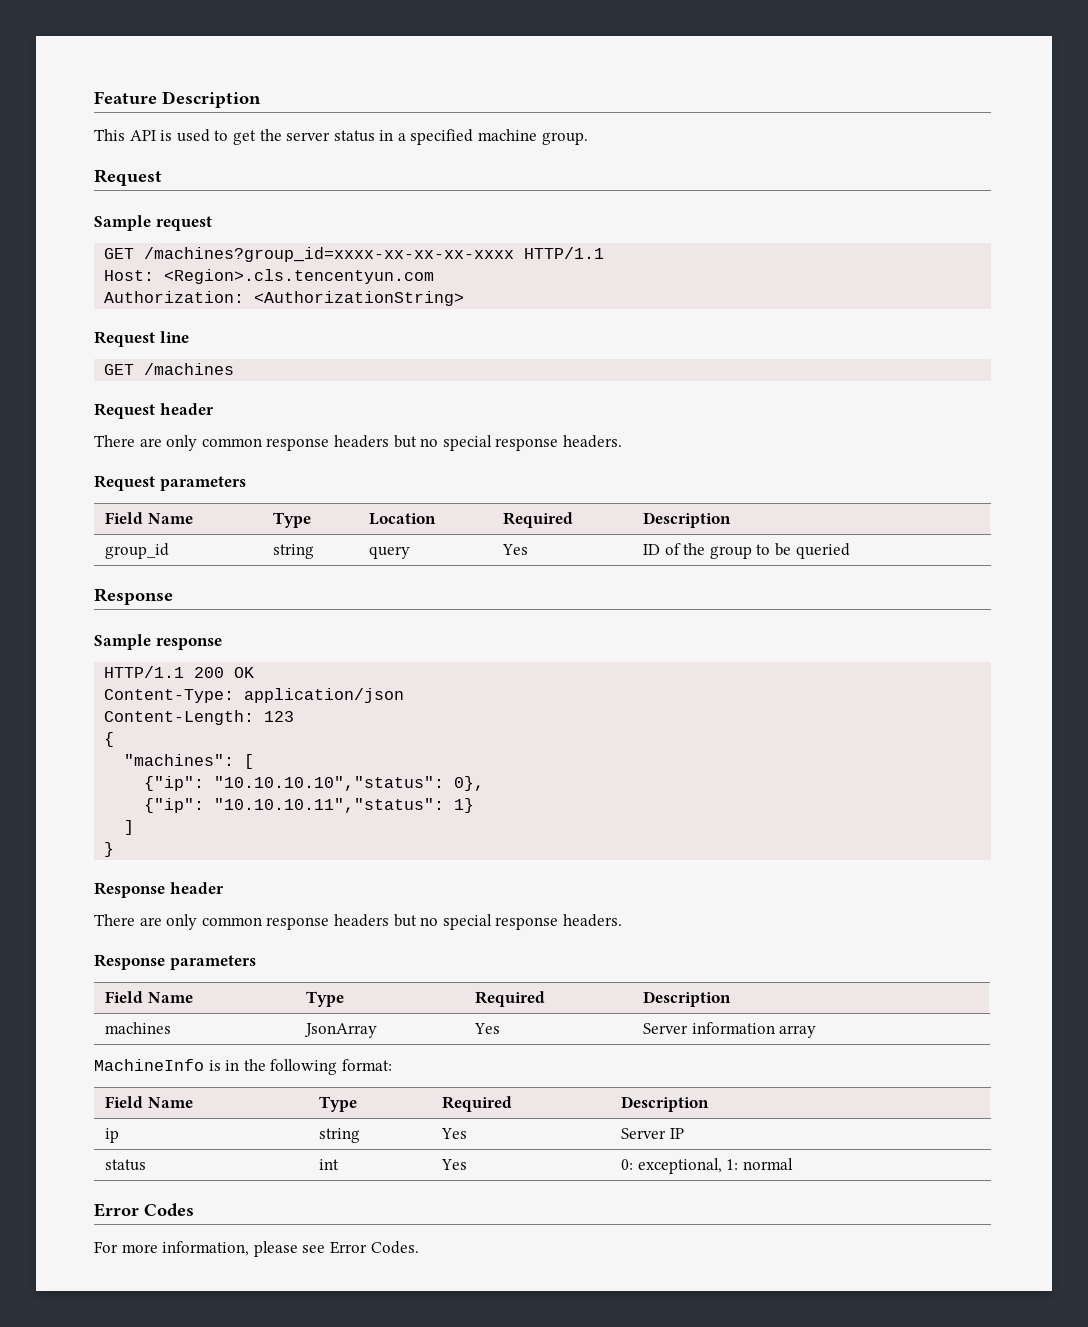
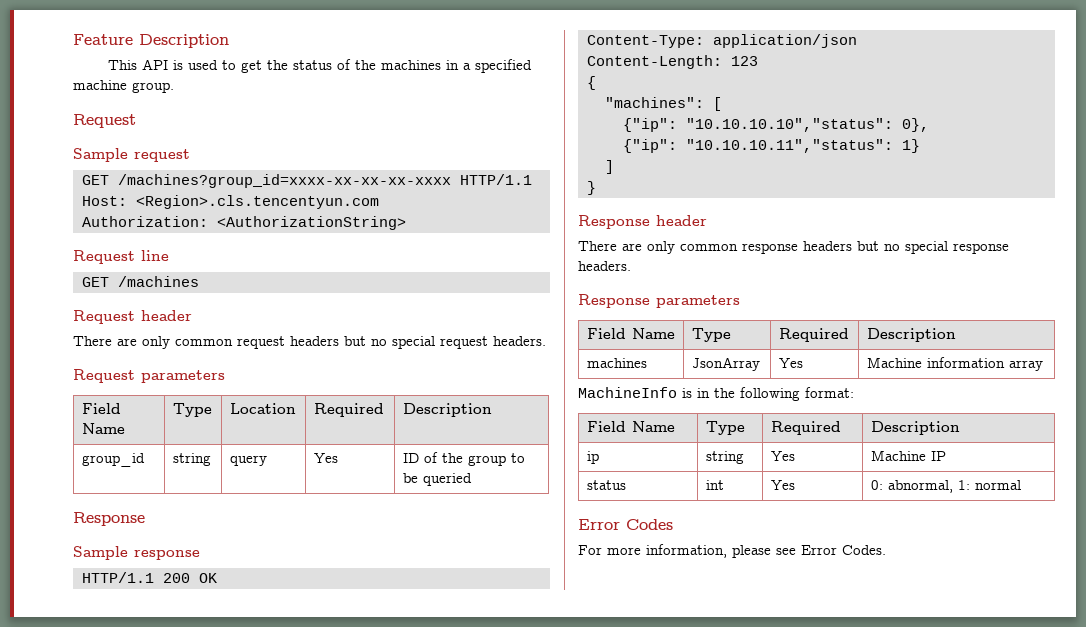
[286,130,375,142] server status -> [293,59,442,70] status of the machines
[266,435,559,451] response headers but no special response -> [237,336,488,349] request headers but no special request
[643,1023,689,1034] Server -> [866,357,922,368] Machine
[621,1128,667,1139] Server -> [870,450,926,461] Machine
[637,1158,722,1174] exceptional, -> [887,480,953,493] abnormal,

